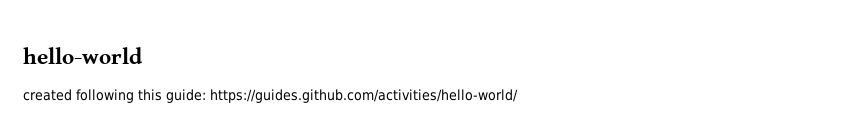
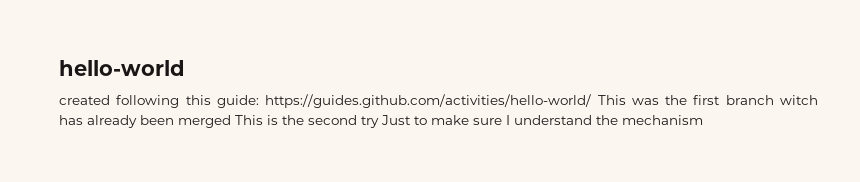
(518, 96) none -> [597,95,818,105] [59,115,703,128] This was the first branch witch has already been merged This is the second try Just to make sure I understand the mechanism

